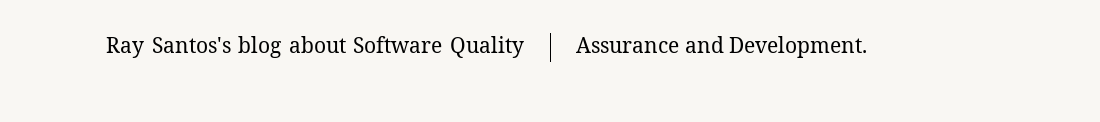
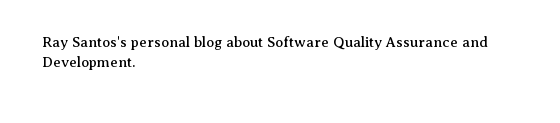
(231, 45) none -> [131,36,190,50] personal

